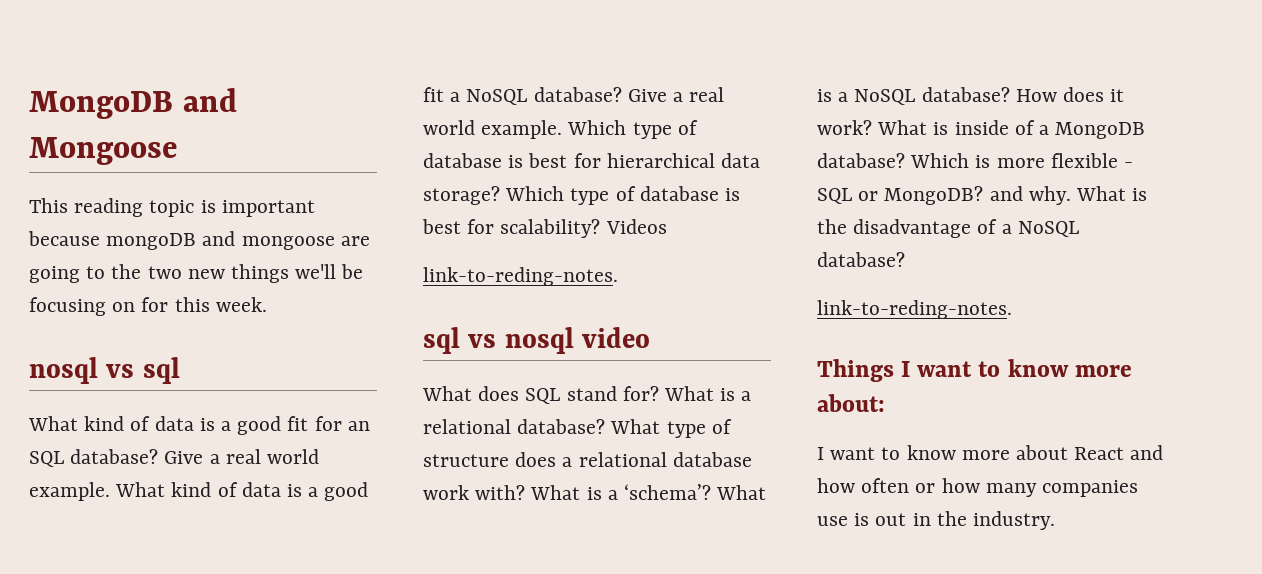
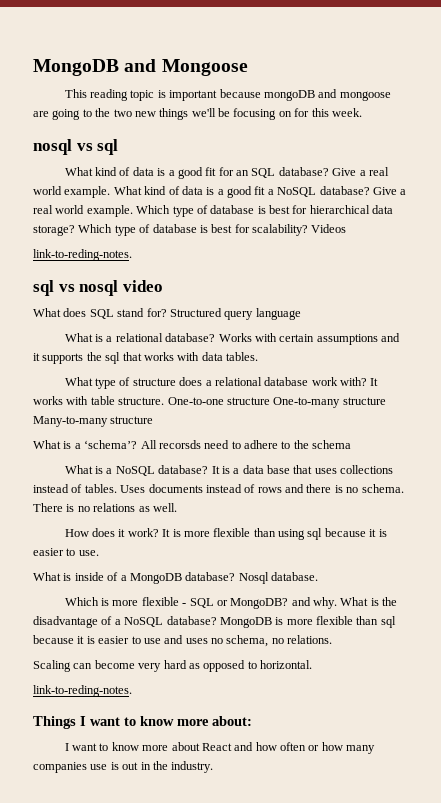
(659, 393) none -> [169,308,301,320] Structured query language //
(606, 426) none -> [218,333,401,345] [33,352,258,364] Works with certain assumptions and it supports the sql that works with data tables. //
[530,484,712,500] What is a ‘schema’? -> [370,378,379,386] [33,396,386,408] [33,416,154,427] [33,440,352,449] It works with table structure. One-to-one structure One-to-many structure Many-to-many structure // What is a ‘schema’? All recorsds need to adhere to the schema //
[1015,87,1125,102] [817,120,872,135] How does it work? -> [211,465,394,474] [33,484,404,493] [33,503,177,512] [64,528,387,540] [33,548,99,556] It is a data base that uses collections instead of tables. Uses documents instead of rows and there is no schema. There is no relations as well. // How does it work? It is more flexible than using sql because it is easier to use. //
(905, 160) none -> [238,572,318,584] Nosql database. //
(905, 259) none -> [219,616,396,628] [33,635,333,647] [33,660,312,672] MongoDB is more flexible than sql because it is easier to use and uses no schema, no relations. // Scaling can become very hard as opposed to horizontal.

